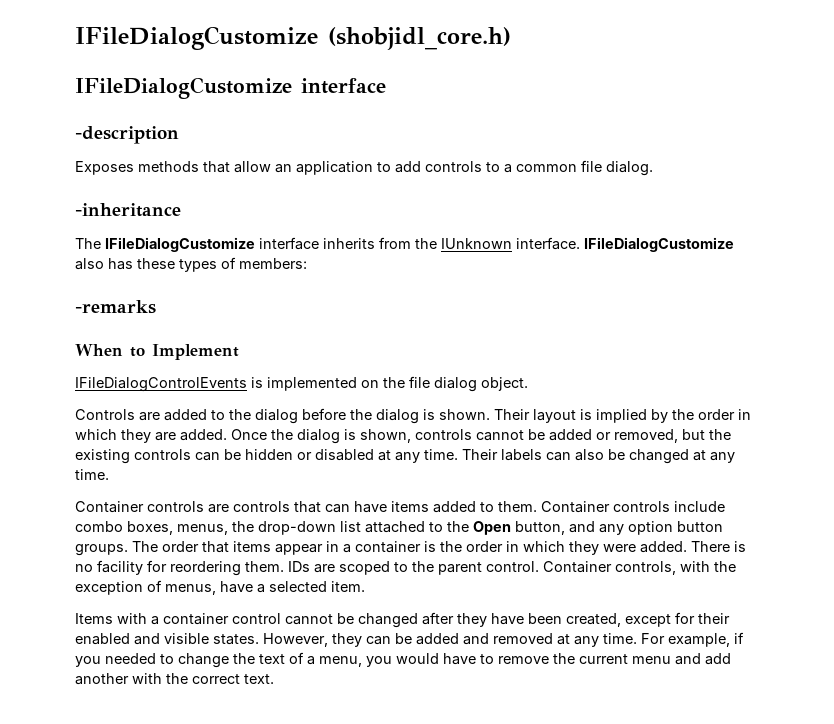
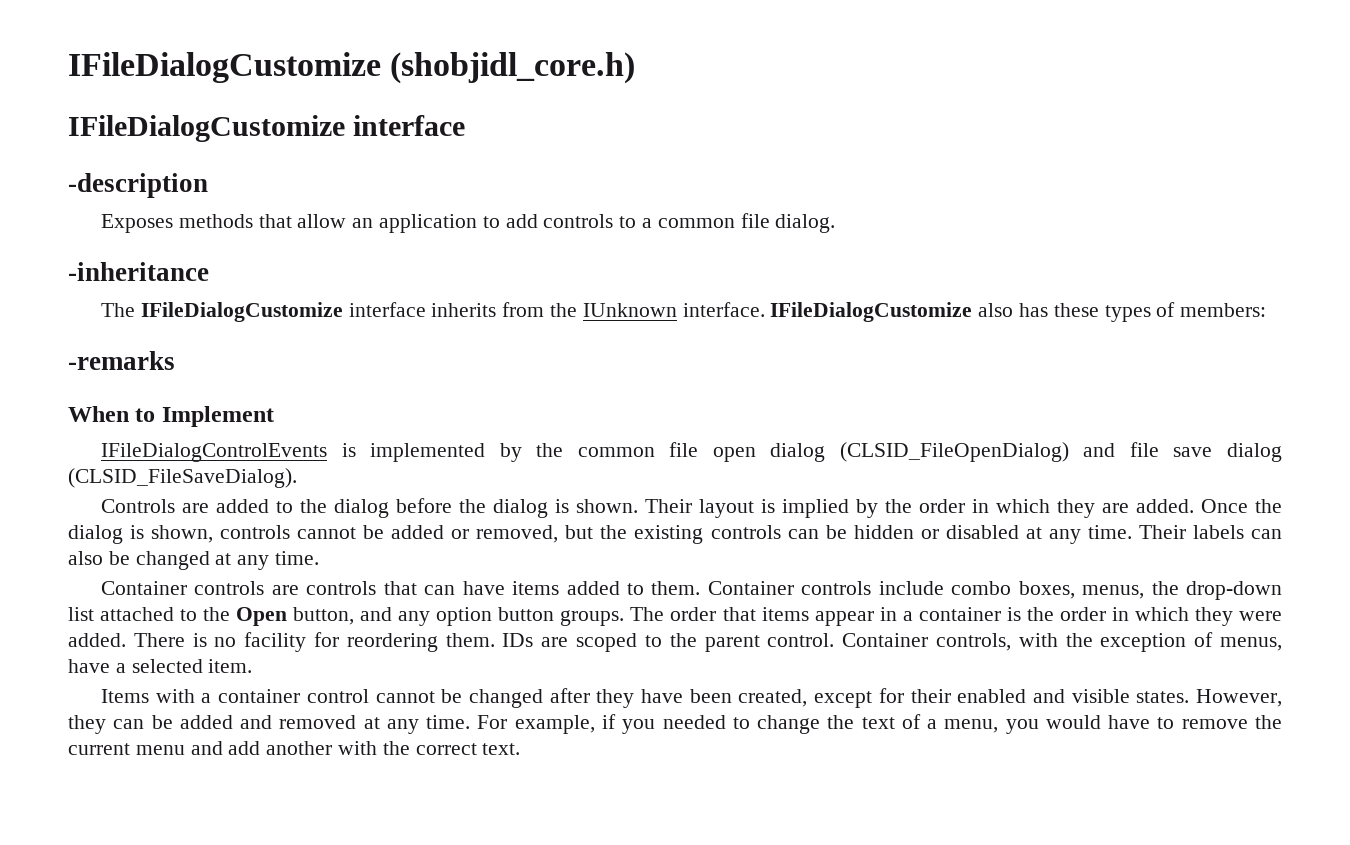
[361,376,528,392] on the file dialog object. -> [499,442,1283,462] [68,468,297,488] by the common file open dialog (CLSID_FileOpenDialog) and file save dialog (CLSID_FileSaveDialog).

